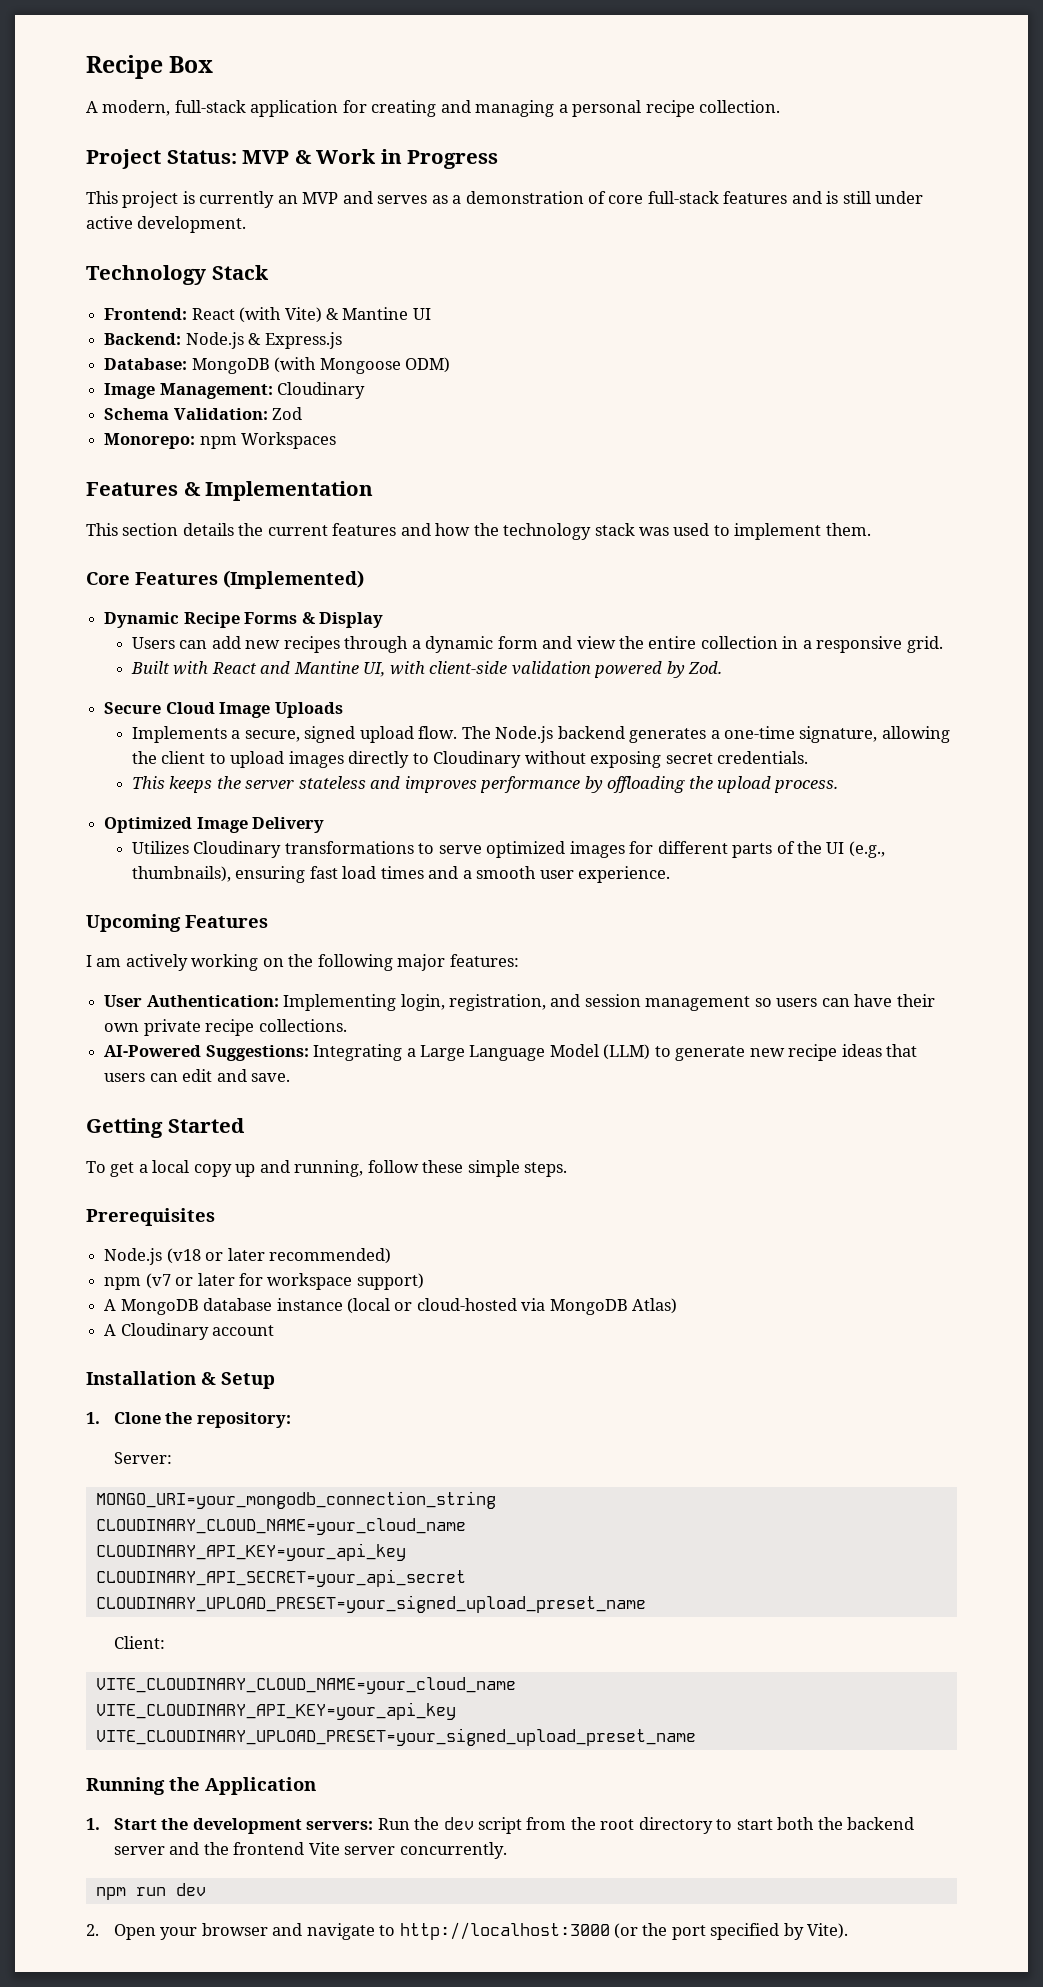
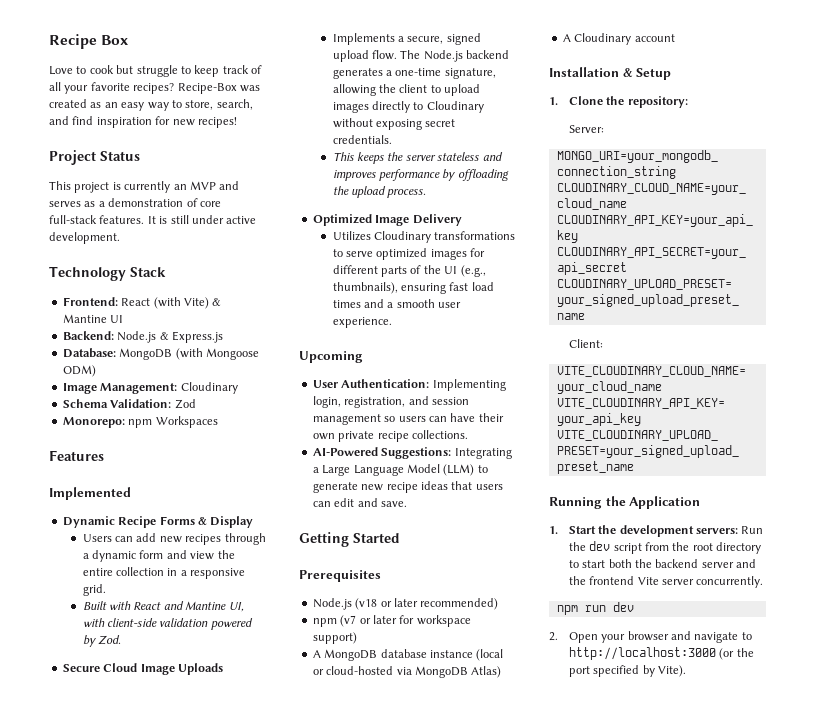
[86,100,781,117] [86,149,499,169] A modern, full-stack application for creating and managing a personal recipe collection. // Project Status: MVP & Work in Progress -> [49,65,262,77] [49,82,260,94] [49,99,253,111] [49,116,237,128] [49,150,140,165] Love to cook but struggle to keep track of all your favorite recipes? Recipe-Box was created as an easy way to store, search, and find inspiration for new recipes! // Project Status
[723,191,822,204] features and -> [99,215,156,224] features. It
[183,481,374,501] [86,523,871,540] [86,570,364,589] & Implementation // This section details the current features and how the technology stack was used to implement them. // Core Features (Implemented) -> [49,487,131,500] // Implemented
[185,915,268,928] [86,954,519,971] Features // I am actively working on the following major features: -> (363, 357) none
[86,1160,568,1177] // To get a local copy up and running, follow these simple steps. -> (400, 538) none

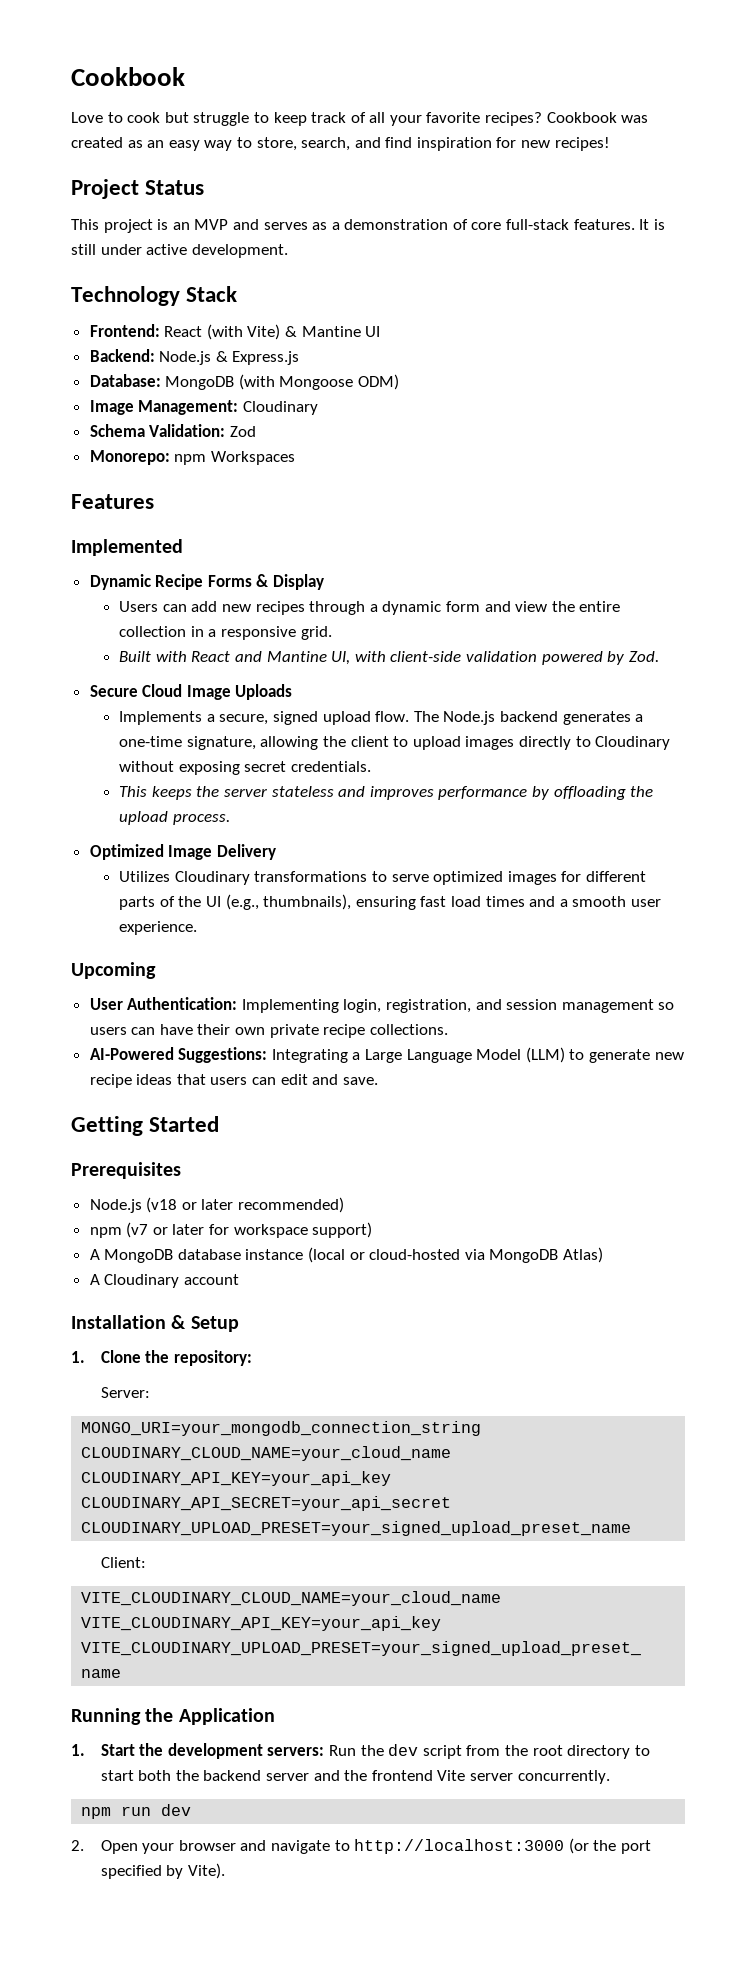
[49,34,129,49] Recipe Box -> [71,67,185,86] Cookbook
[177,83,237,94] Recipe-Box -> [546,112,617,123] Cookbook
[124,181,171,193] currently -> (169, 224) none

